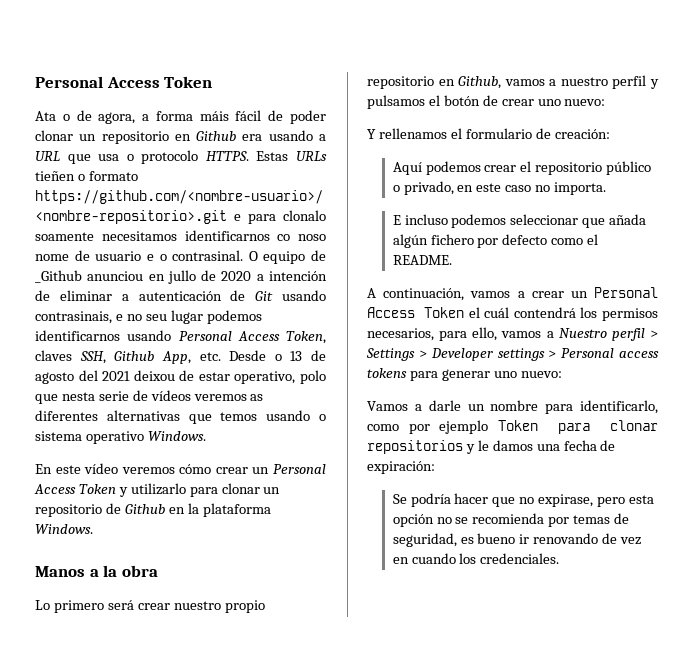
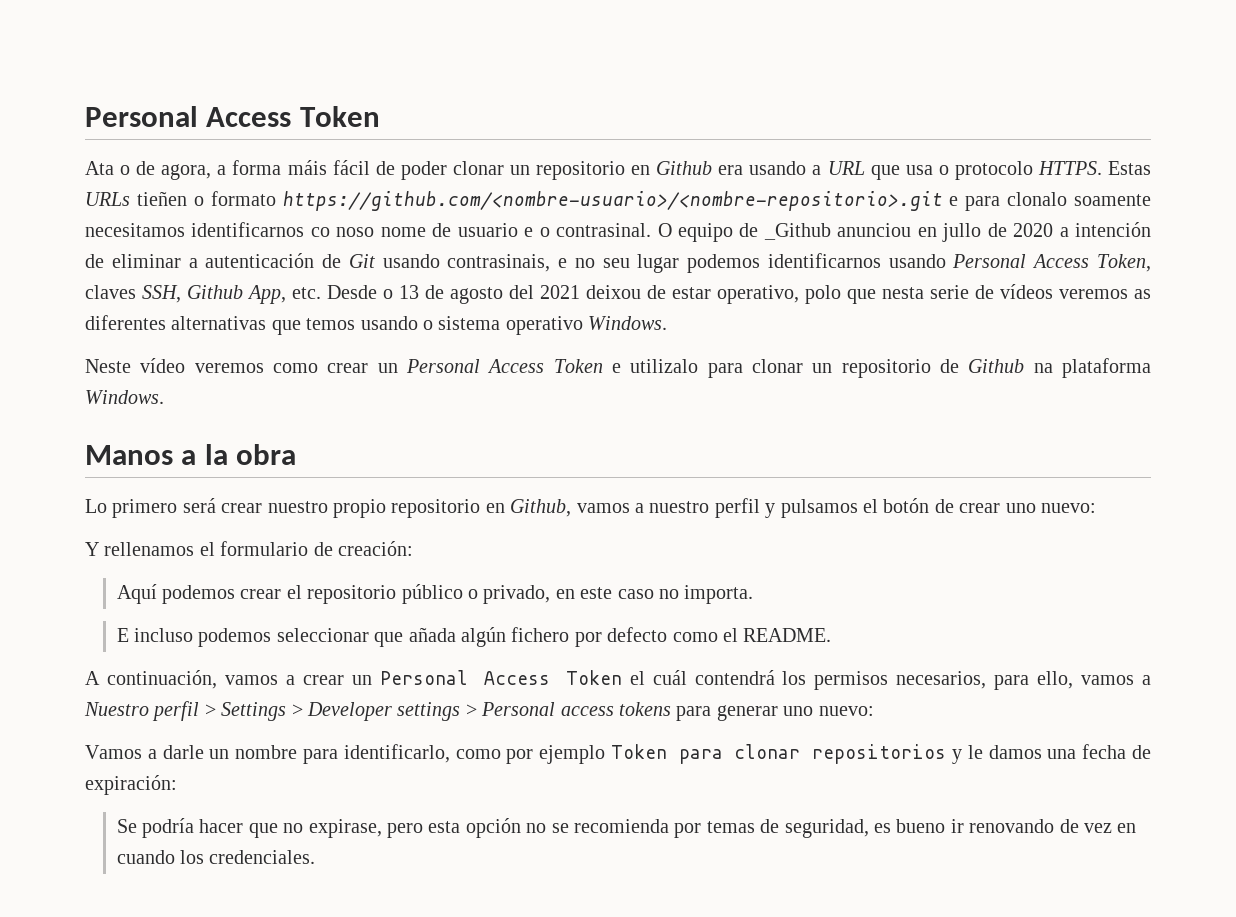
[35,464,81,474] En este -> [85,359,131,373] Neste
[179,464,327,474] [34,483,186,497] cómo crear un Personal Access Token y utilizarlo -> [273,359,699,373] como crear un Personal Access Token e utilizalo
[168,503,199,514] en la -> [1033,363,1053,373] na

